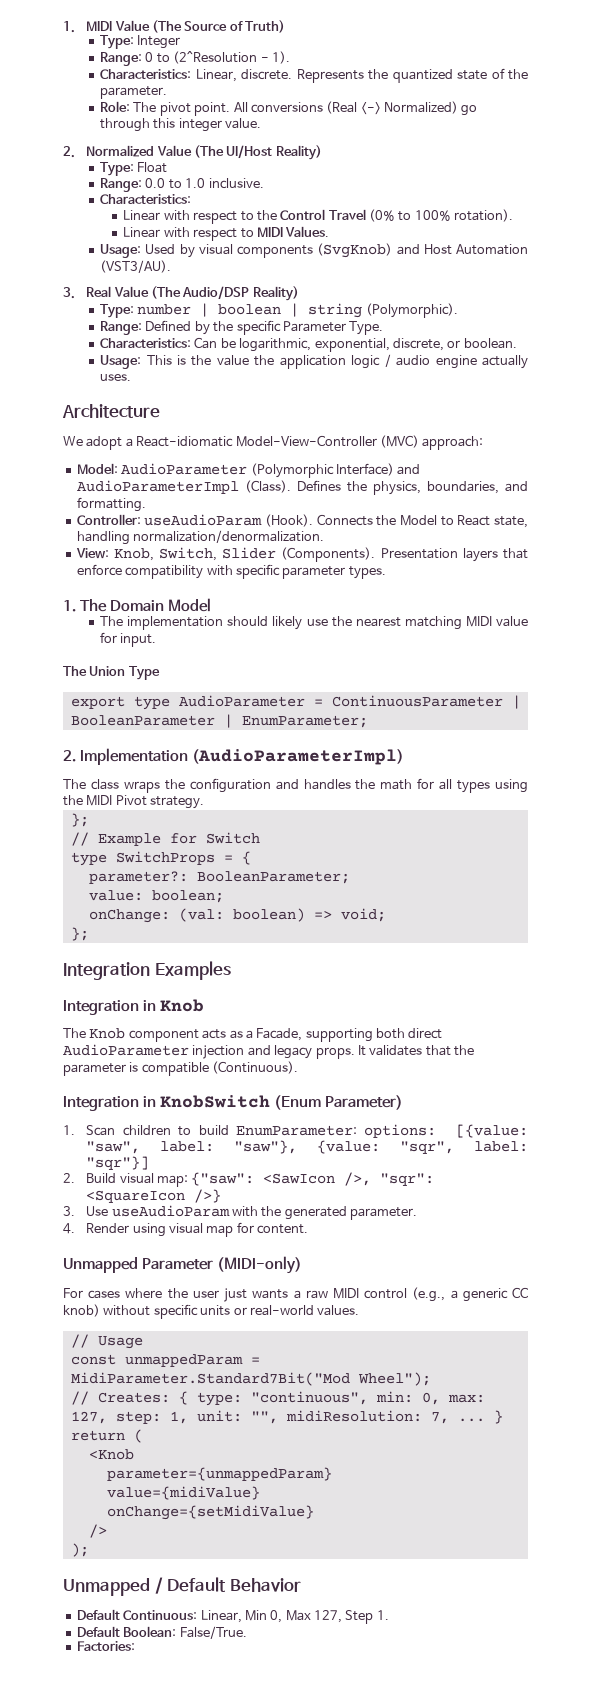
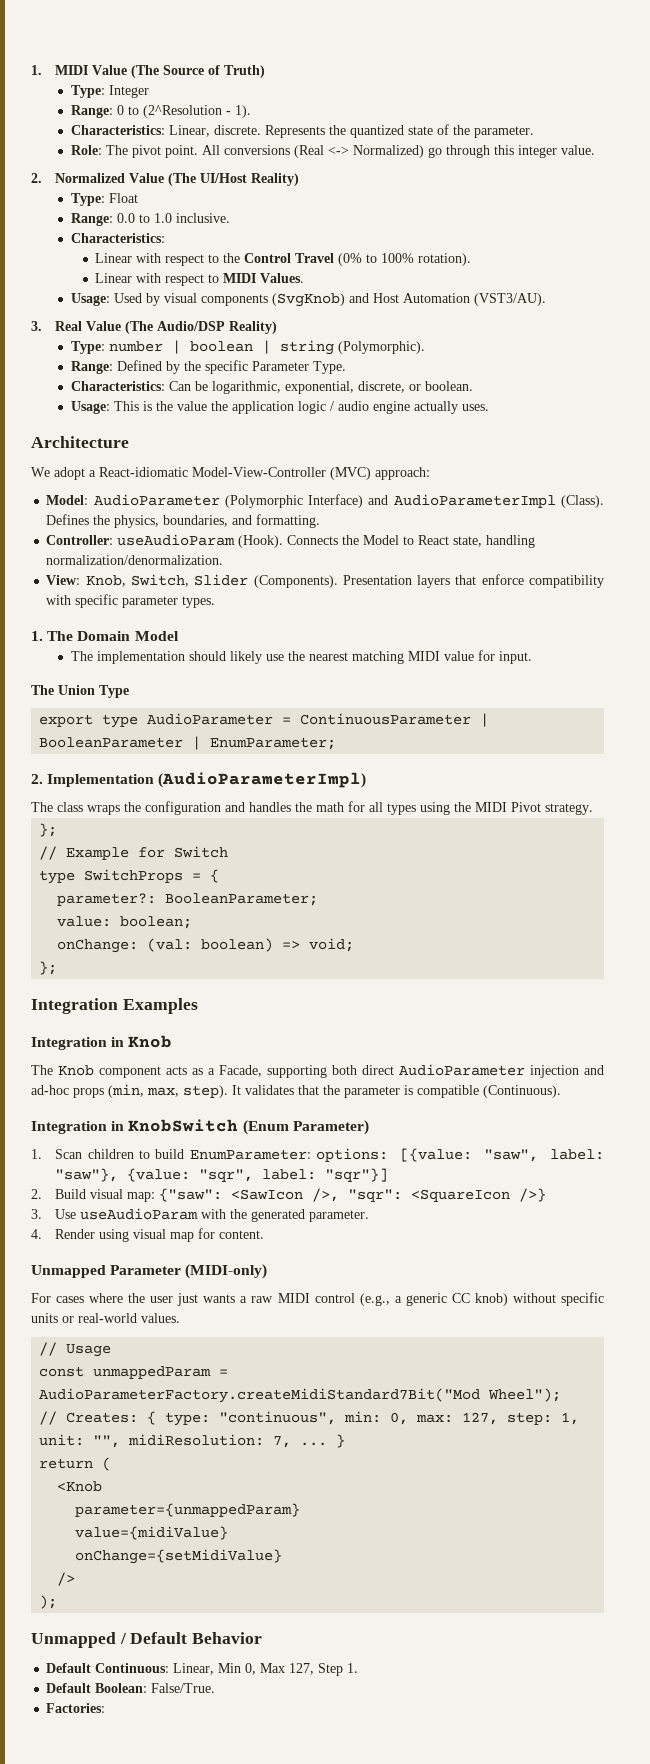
[274,1045,355,1059] legacy props. -> [31,1084,228,1098] ad-hoc props (min, max, step).
[70,1372,350,1386] MidiParameter.Standard7Bit("Mod -> [39,1388,481,1403] AudioParameterFactory.createMidiStandard7Bit("Mod

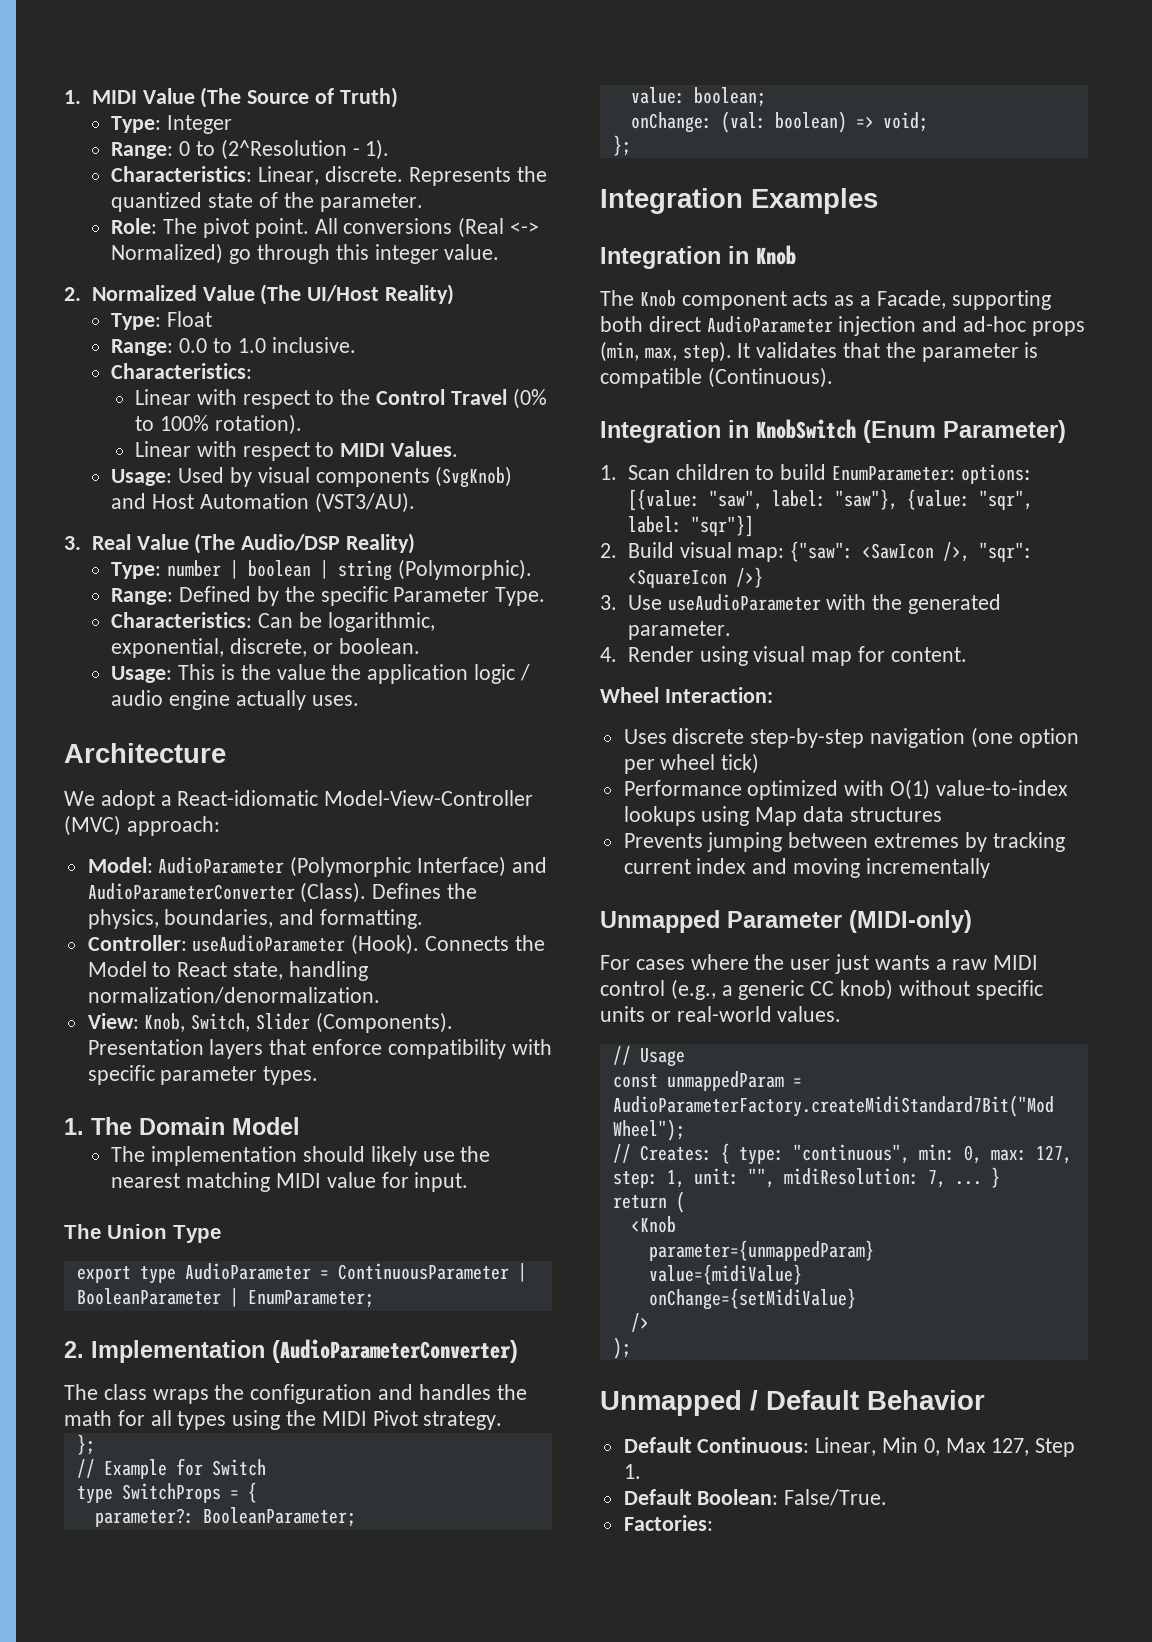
[393,494,556,508] AudioParameterImpl -> [87,883,295,900] AudioParameterConverter
[117,534,236,546] useAudioParam -> [192,935,346,952] useAudioParameter
[158,772,367,788] (AudioParameterImpl) -> [272,1339,518,1363] (AudioParameterConverter)
[80,1208,199,1220] useAudioParam -> [667,594,821,611] useAudioParameter
(265, 1234) none -> [600,687,773,703] [623,727,1079,748] [623,753,760,774] [623,779,1068,800] [623,806,942,826] [623,832,1065,852] [623,858,990,878] // Wheel Interaction: // Uses discrete step-by-step navigation (one option per wheel tick) // Performance optimized with O(1) value-to-index lookups using Map data structures // Prevents jumping between extremes by tracking current index and moving incrementally

